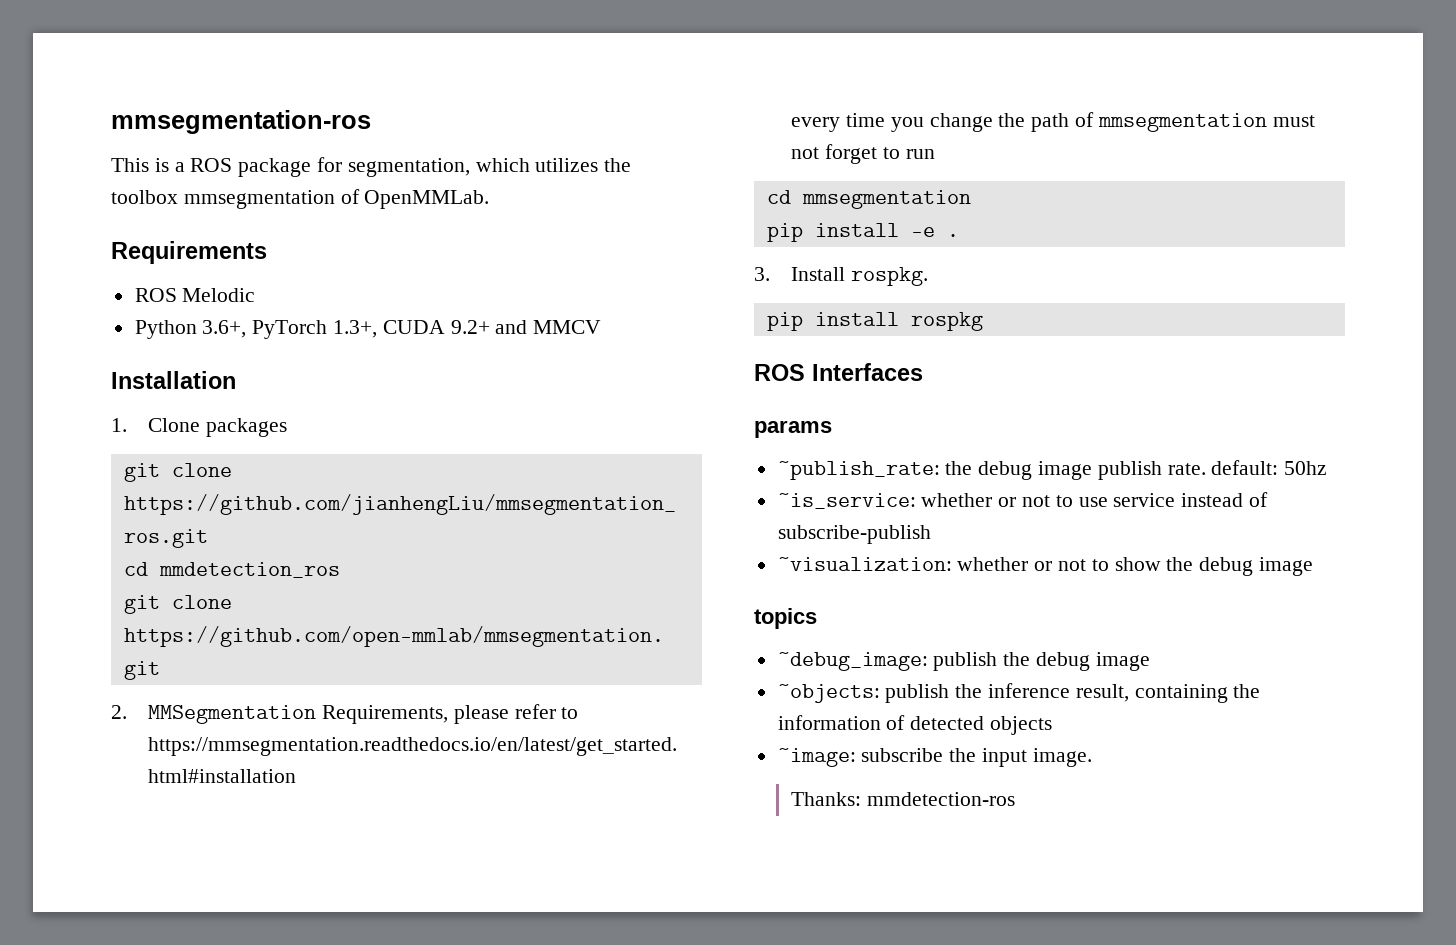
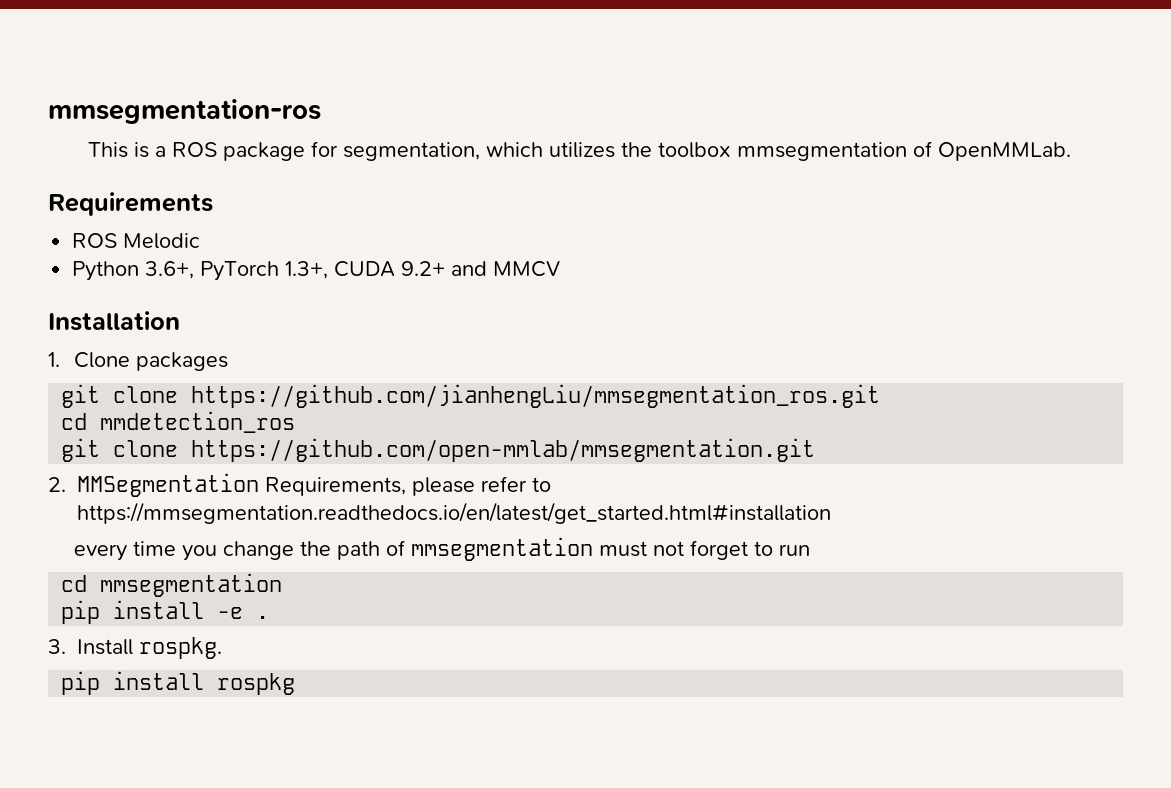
[754,363,923,381] [754,420,832,438] [777,460,1328,480] [777,492,1269,509] [777,525,931,544] [777,557,1314,576] [754,608,817,629] [777,652,1150,671] [777,683,1261,703] [777,715,1053,735] [777,748,1092,767] [791,792,1015,806] // ROS Interfaces // params // ~publish_rate: the debug image publish rate. default: 50hz // ~is_service: whether or not to use service instead of subscribe-publish // ~visualization: whether or not to show the debug image // topics // ~debug_image: publish the debug image // ~objects: publish the inference result, containing the information of detected objects // ~image: subscribe the input image. // Thanks: mmdetection-ros -> (296, 684) none

